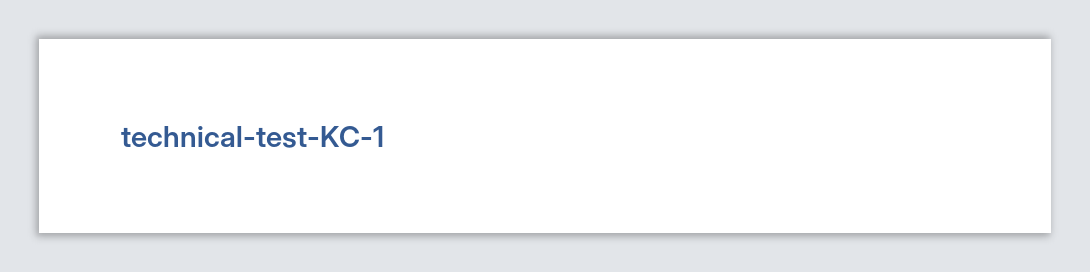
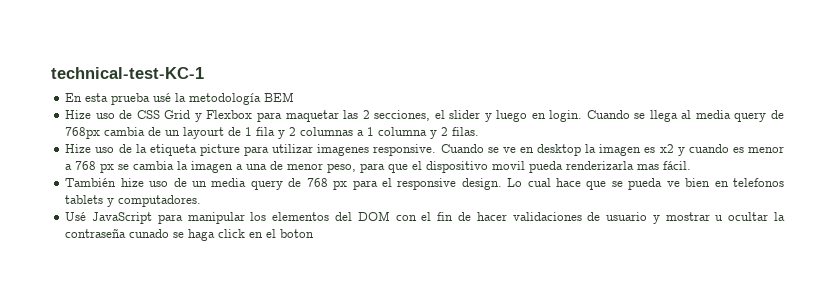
(384, 137) none -> [65,92,295,105] [65,110,785,122] [65,127,480,139] [65,144,784,156] [65,161,692,173] [65,178,784,190] [65,195,202,207] [65,211,785,224] [65,228,315,241] // En esta prueba usé la metodología BEM // Hize uso de CSS Grid y Flexbox para maquetar las 2 secciones, el slider y luego en login. Cuando se llega al media query de 768px cambia de un layourt de 1 fila y 2 columnas a 1 columna y 2 filas. // Hize uso de la etiqueta picture para utilizar imagenes responsive. Cuando se ve en desktop la imagen es x2 y cuando es menor a 768 px se cambia la imagen a una de menor peso, para que el dispositivo movil pueda renderizarla mas fácil. // También hize uso de un media query de 768 px para el responsive design. Lo cual hace que se pueda ve bien en telefonos tablets y computadores. // Usé JavaScript para manipular los elementos del DOM con el fin de hacer validaciones de usuario y mostrar u ocultar la contraseña cunado se haga click en el boton

